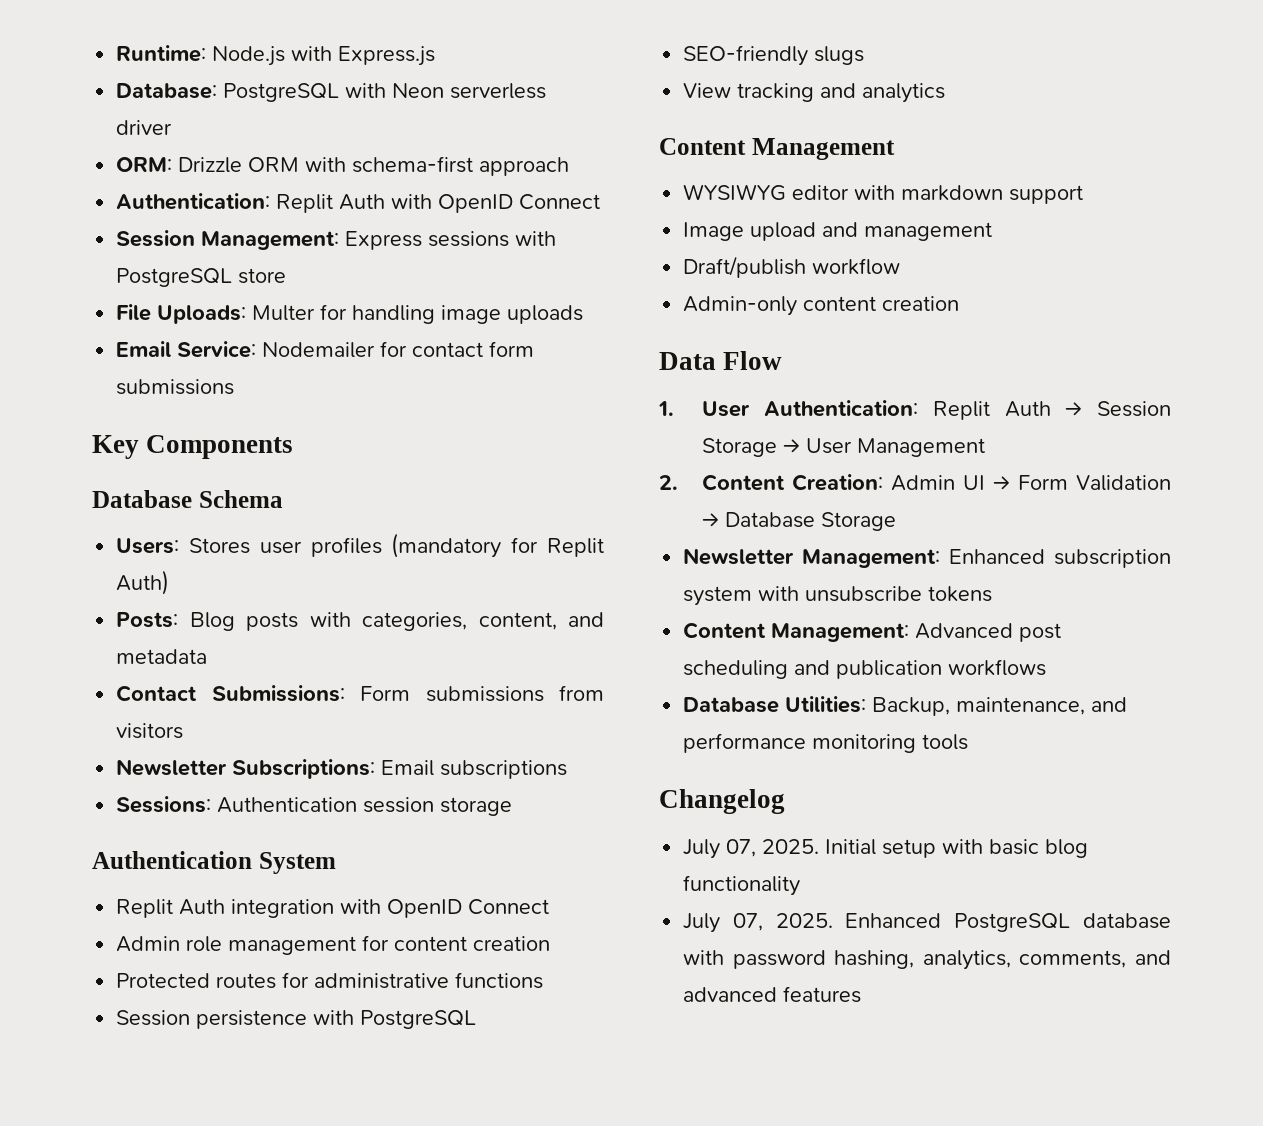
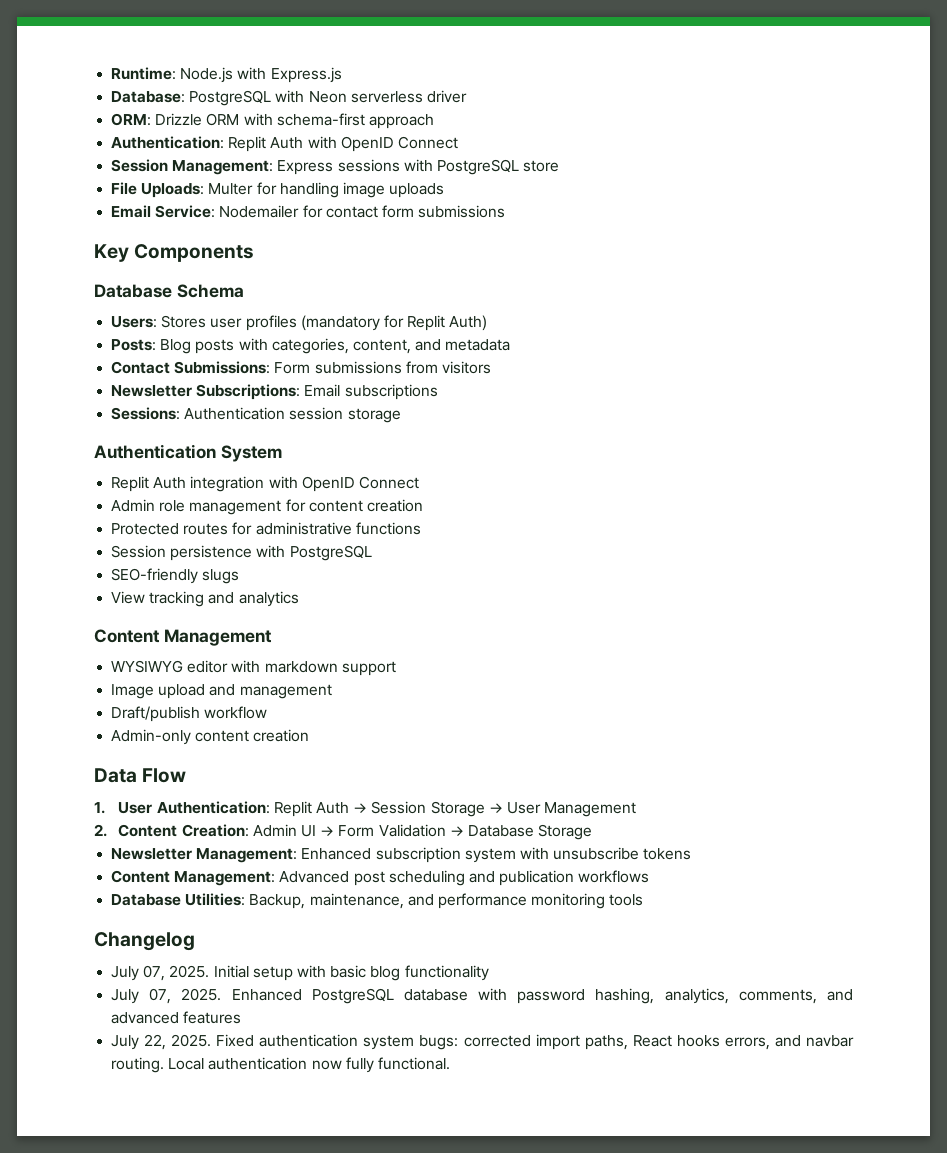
(862, 994) none -> [111,1034,855,1050] [111,1057,450,1073] // July 22, 2025. Fixed authentication system bugs: corrected import paths, React hooks errors, and navbar routing. Local authentication now fully functional.

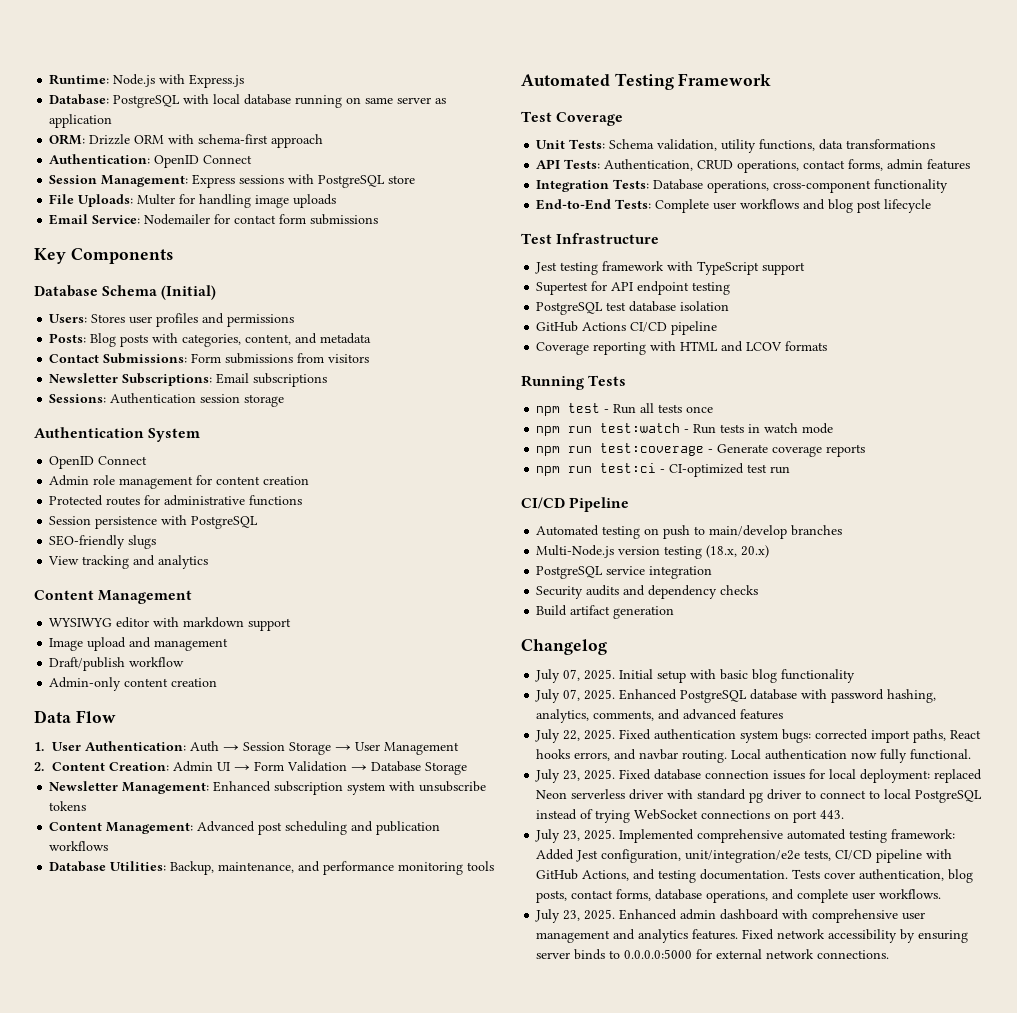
[308,90,467,103] Neon serverless driver -> [213,94,447,108] [49,114,113,128] local database running on same server as application
[228,136,337,152] Replit Auth with -> (151, 159) none
(244, 291) none -> [161,285,217,300] (Initial)
[300,315,488,331] (mandatory for Replit Auth) -> [202,313,295,327] and permissions
[111,476,298,492] Replit Auth integration with -> (201, 435) none
[273,801,312,817] Replit -> (187, 746) none
(644, 900) none -> [521,73,772,90] [521,111,624,126] [536,139,936,153] [536,159,971,173] [536,179,949,193] [536,199,932,213] [521,233,660,244] [535,261,806,275] [536,281,731,295] [536,301,730,315] [536,321,718,335] [536,341,828,355] [521,375,627,390] [536,403,714,416] [536,423,834,436] [536,443,866,457] [536,463,791,477] [521,497,630,512] [536,525,843,539] [536,545,770,559] [536,566,713,579] [536,585,759,599] [536,605,675,619] // Automated Testing Framework // Test Coverage // Unit Tests: Schema validation, utility functions, data transformations // API Tests: Authentication, CRUD operations, contact forms, admin features // Integration Tests: Database operations, cross-component functionality // End-to-End Tests: Complete user workflows and blog post lifecycle // Test Infrastructure // Jest testing framework with TypeScript support // Supertest for API endpoint testing // PostgreSQL test database isolation // GitHub Actions CI/CD pipeline // Coverage reporting with HTML and LCOV formats // Running Tests // npm test - Run all tests once // npm run test:watch - Run tests in watch mode // npm run test:coverage - Generate coverage reports // npm run test:ci - CI-optimized test run // CI/CD Pipeline // Automated testing on push to main/develop branches // Multi-Node.js version testing (18.x, 20.x) // PostgreSQL service integration // Security audits and dependency checks // Build artifact generation
(450, 1063) none -> [535,769,983,783] [536,789,983,803] [536,809,845,823] [535,829,956,843] [536,849,953,863] [536,869,974,883] [536,889,942,903] [535,909,926,923] [536,929,969,943] [536,949,890,960] // July 23, 2025. Fixed database connection issues for local deployment: replaced Neon serverless driver with standard pg driver to connect to local PostgreSQL instead of trying WebSocket connections on port 443. // July 23, 2025. Implemented comprehensive automated testing framework: Added Jest configuration, unit/integration/e2e tests, CI/CD pipeline with GitHub Actions, and testing documentation. Tests cover authentication, blog posts, contact forms, database operations, and complete user workflows. // July 23, 2025. Enhanced admin dashboard with comprehensive user management and analytics features. Fixed network accessibility by ensuring server binds to 0.0.0.0:5000 for external network connections.

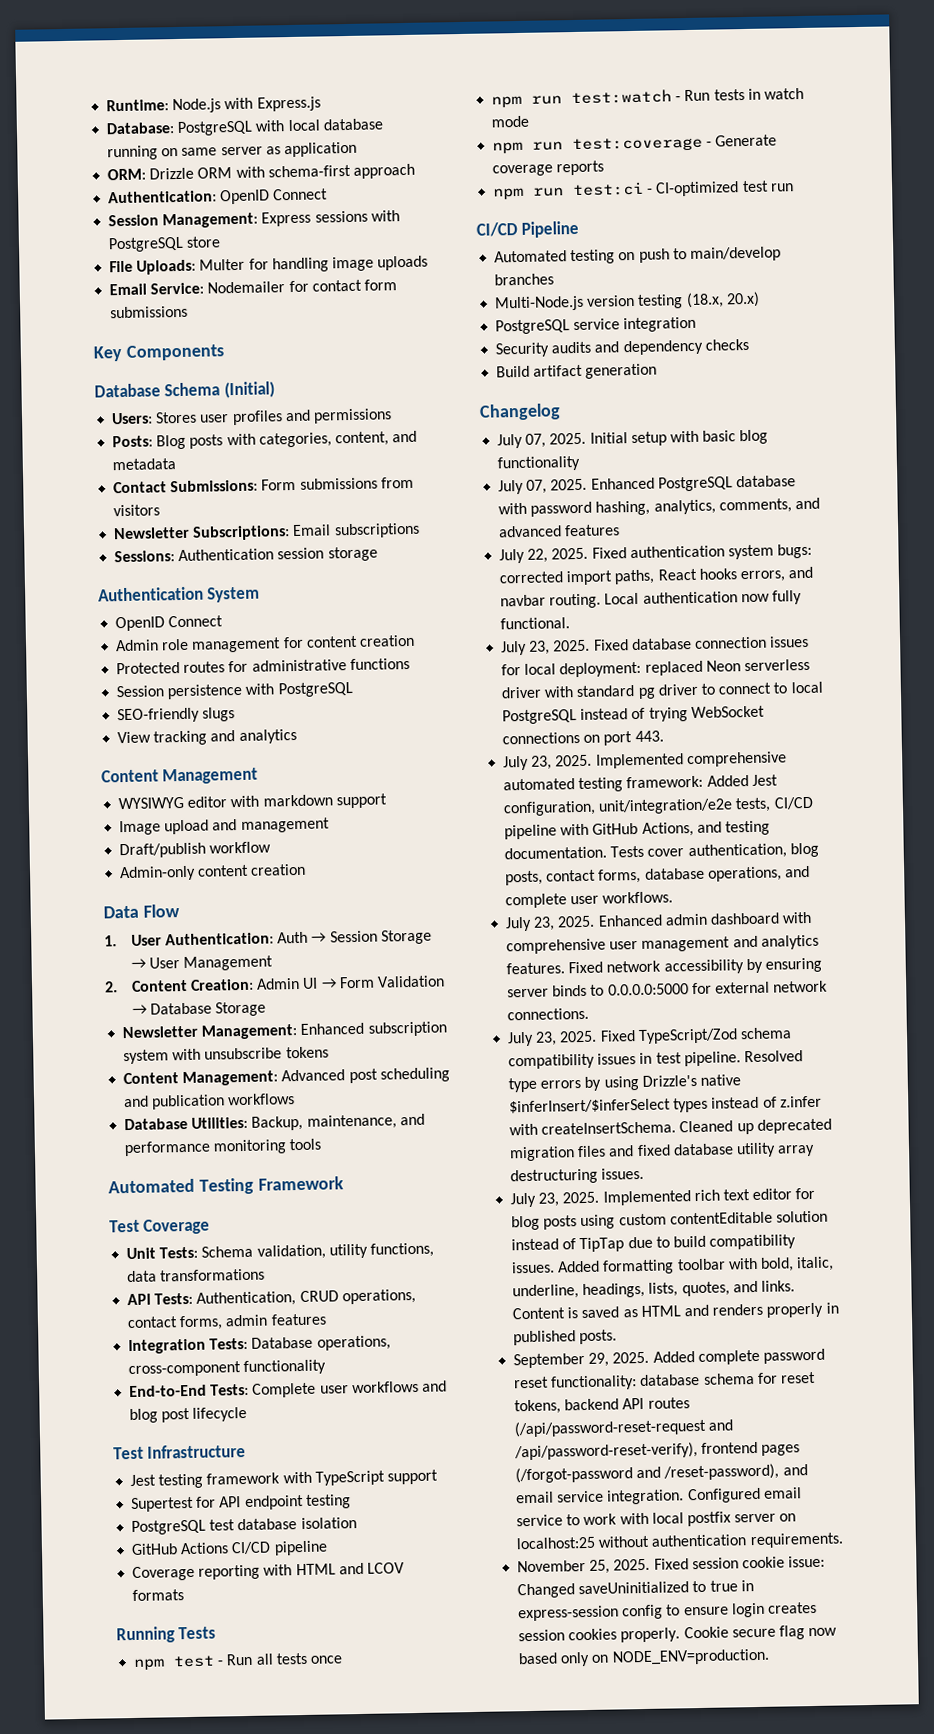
(890, 954) none -> [507,1027,792,1047] [508,1050,803,1070] [508,1074,741,1093] [509,1095,822,1114] [509,1118,832,1136] [509,1142,816,1162] [510,1167,645,1185] [510,1187,816,1208] [511,1210,828,1231] [511,1234,797,1253] [511,1256,835,1275] [512,1280,795,1300] [512,1302,839,1320] [513,1329,618,1346] [513,1348,825,1369] [514,1371,816,1391] [514,1397,690,1415] [514,1418,734,1438] [514,1441,801,1461] [515,1463,808,1484] [516,1487,802,1505] [516,1511,797,1527] [516,1532,844,1550] [517,1555,826,1574] [517,1580,754,1599] [518,1601,817,1622] [518,1625,838,1643] [518,1648,770,1667] // July 23, 2025. Fixed TypeScript/Zod schema compatibility issues in test pipeline. Resolved type errors by using Drizzle's native $inferInsert/$inferSelect types instead of z.infer with createInsertSchema. Cleaned up deprecated migration files and fixed database utility array destructuring issues. // July 23, 2025. Implemented rich text editor for blog posts using custom contentEditable solution instead of TipTap due to build compatibility issues. Added formatting toolbar with bold, italic, underline, headings, lists, quotes, and links. Content is saved as HTML and renders properly in published posts. // September 29, 2025. Added complete password reset functionality: database schema for reset tokens, backend API routes (/api/password-reset-request and /api/password-reset-verify), frontend pages (/forgot-password and /reset-password), and email service integration. Configured email service to work with local postfix server on localhost:25 without authentication requirements. // November 25, 2025. Fixed session cookie issue: Changed saveUninitialized to true in express-session config to ensure login creates session cookies properly. Cookie secure flag now based only on NODE_ENV=production.

